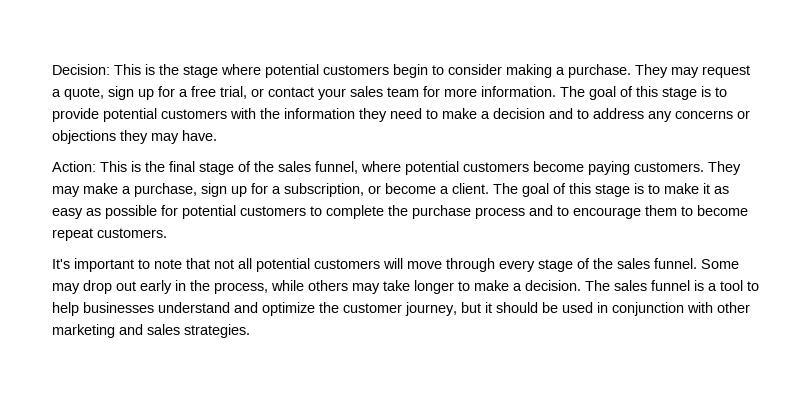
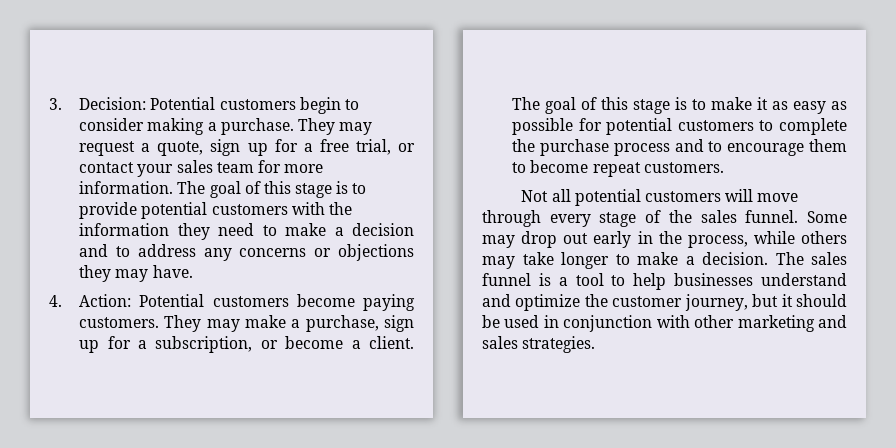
[52,64,319,78] Decision: This is the stage where potential -> [49,97,216,110] 3. Decision: Potential
[52,161,459,175] Action: This is the final stage of the sales funnel, where potential -> [49,294,205,307] 4. Action: Potential
[52,258,234,272] It's important to note that not -> [521,190,549,202] Not

